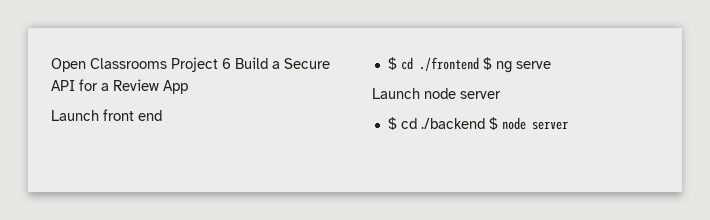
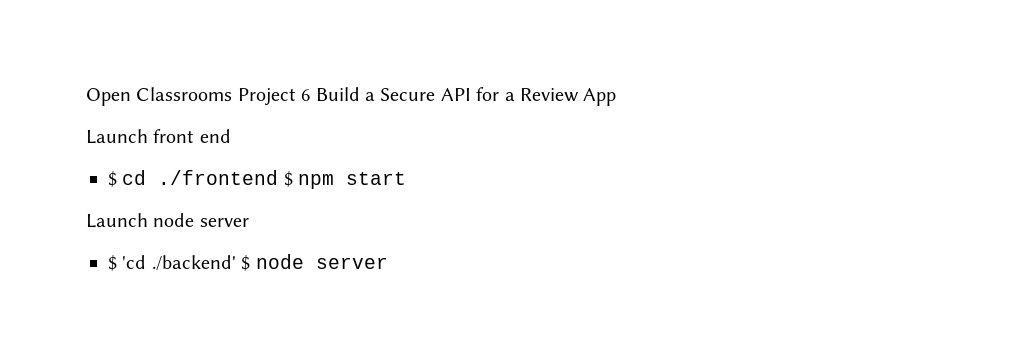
[495,61,551,73] ng serve -> [298,172,407,189] npm start
[400,118,485,129] cd ./backend -> [122,255,236,271] 'cd ./backend'

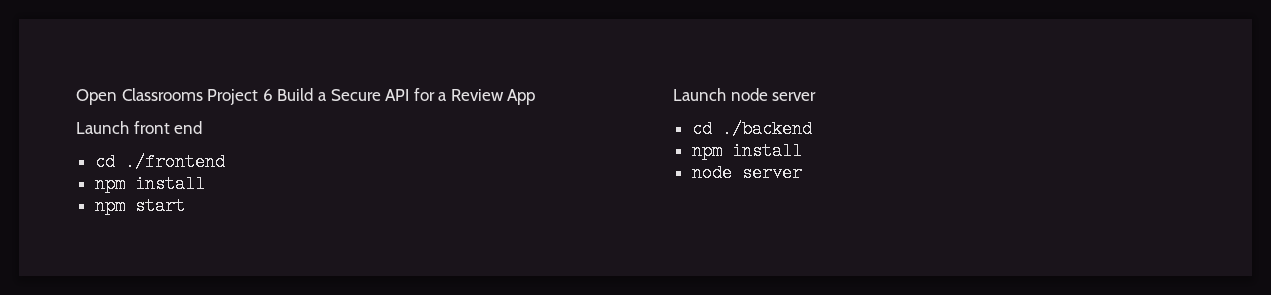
[108,171,117,187] $ -> (203, 127) none
[283,171,293,187] $ -> [94,175,205,193] // npm install //
[108,255,251,271] $ 'cd ./backend' $ -> [691,120,812,138] [691,142,802,160] cd ./backend // npm install //

